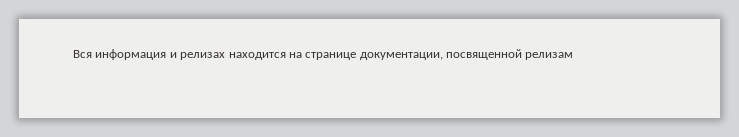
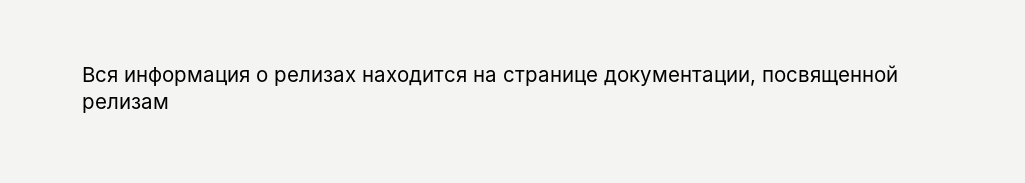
[169,52,177,58] и -> [256,70,268,82] о

